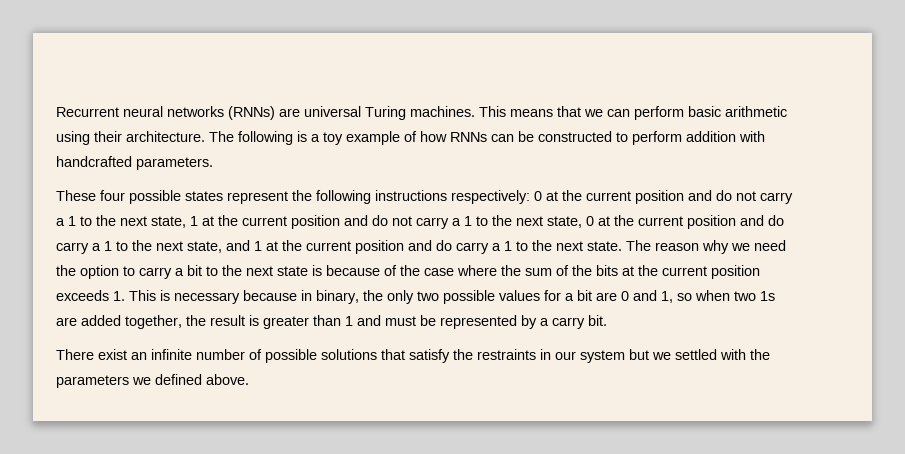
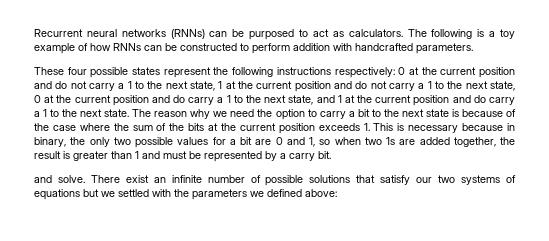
[279,106,787,120] [56,131,205,145] are universal Turing machines. This means that we can perform basic arithmetic using their architecture. -> [209,29,403,40] can be purposed to act as calculators.
(607, 320) none -> [34,175,85,183] and solve.
[453,349,625,363] the restraints in our system -> [416,175,516,185] [34,189,80,200] our two systems of equations
[206,374,249,385] above. -> [305,189,337,197] above:

